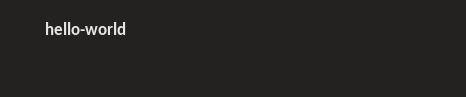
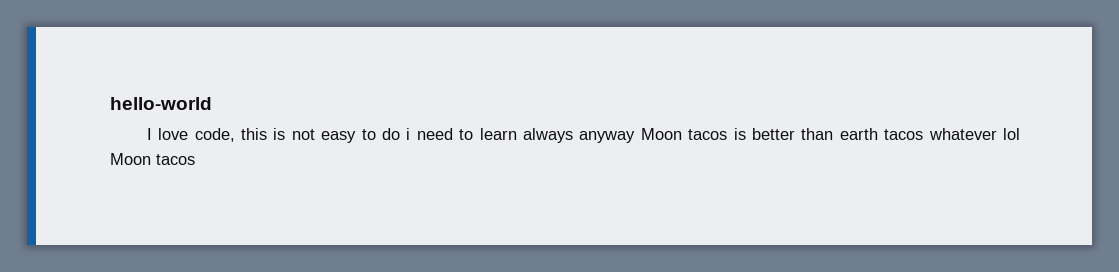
(126, 28) none -> [146,128,1020,143] [110,153,195,165] // I love code, this is not easy to do i need to learn always anyway Moon tacos is better than earth tacos whatever lol Moon tacos

